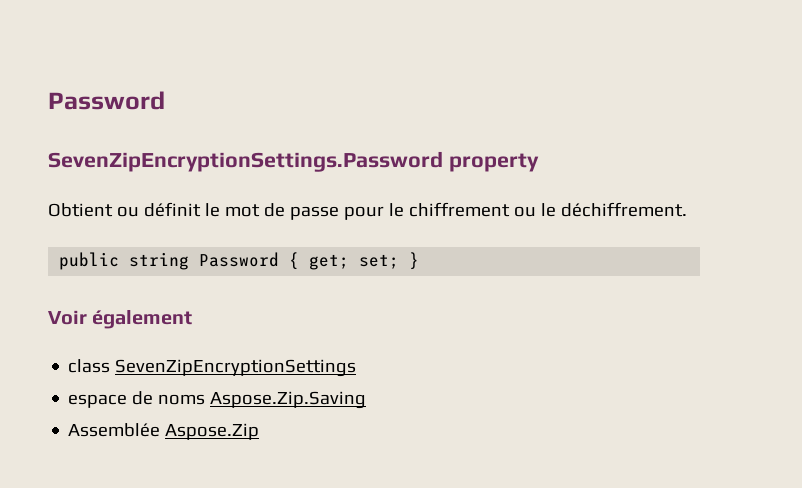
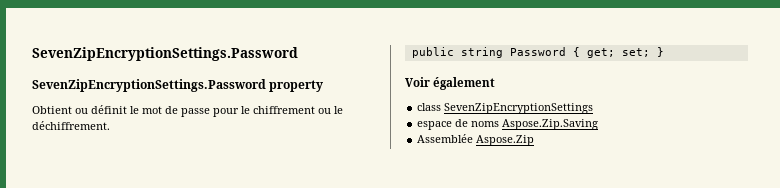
[48,91,165,110] Password -> [32,47,298,61] SevenZipEncryptionSettings.Password

